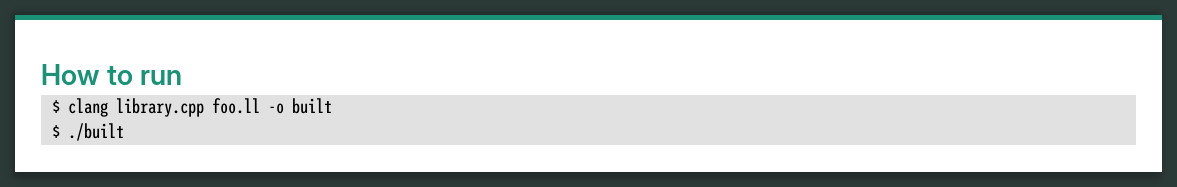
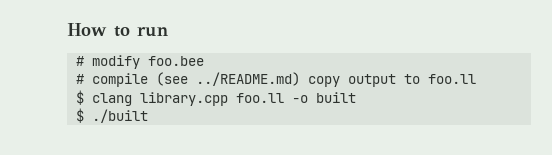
(183, 77) none -> [75,55,204,69] [75,72,476,87] // # modify foo.bee // # compile (see ../README.md) copy output to foo.ll

